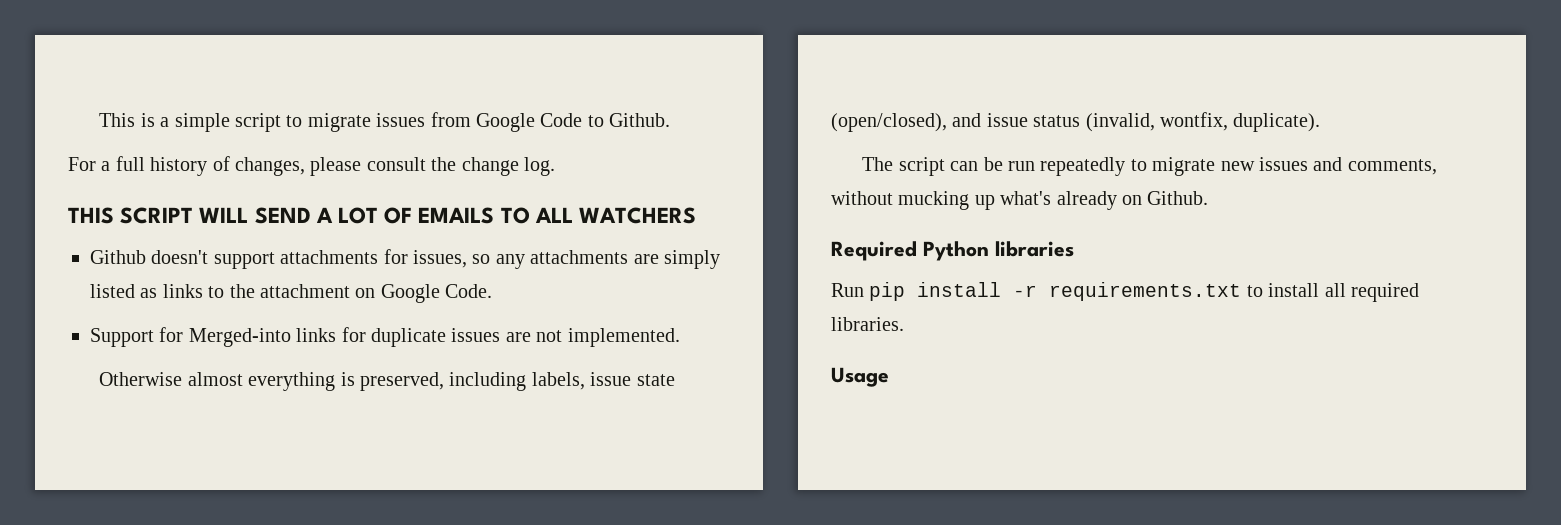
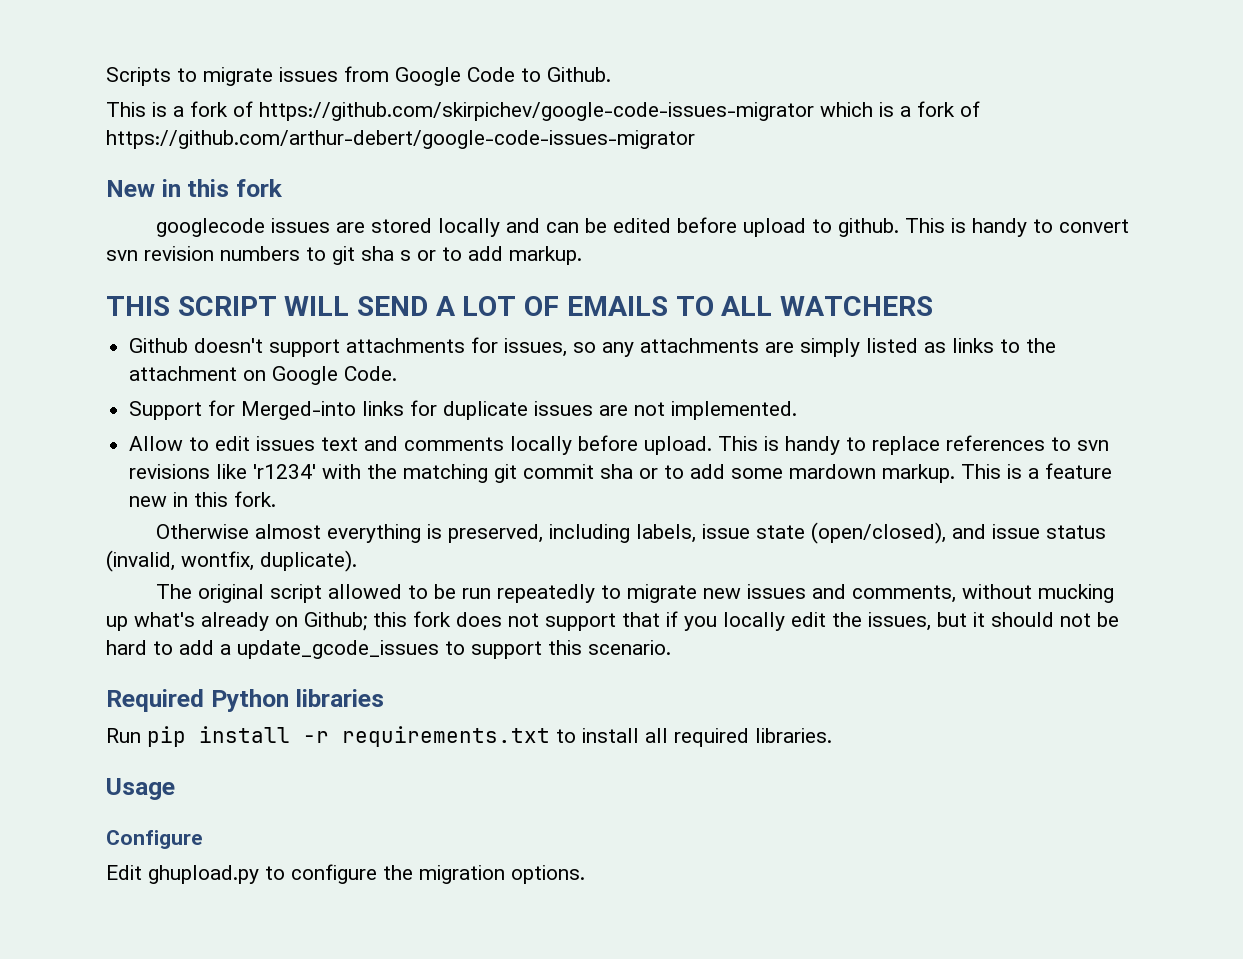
[99,113,281,132] This is a simple script -> [106,67,171,86] Scripts
[68,156,555,176] For a full history of changes, please consult the change log. -> [106,101,980,121] [106,130,695,149] [106,179,283,197] [156,217,1130,237] [106,246,582,265] This is a fork of https://github.com/skirpichev/google-code-issues-migrator which is a fork of https://github.com/arthur-debert/google-code-issues-migrator // New in this fork // googlecode issues are stored locally and can be edited before upload to github. This is handy to convert svn revision numbers to git sha s or to add markup.
(680, 337) none -> [129,435,1110,455] [129,463,1113,483] [129,491,277,507] // Allow to edit issues text and comments locally before upload. This is handy to replace references to svn revisions like 'r1234' with the matching git commit sha or to add some mardown markup. This is a feature new in this fork.
[898,157,979,176] script can -> [198,584,429,603] original script allowed to
[1147,191,1209,205] Github. -> [304,611,1119,631] [106,640,671,659] Github; this fork does not support that if you locally edit the issues, but it should not be hard to add a update_gcode_issues to support this scenario.
(889, 377) none -> [106,830,202,849] [106,864,585,884] // Configure // Edit ghupload.py to configure the migration options.

